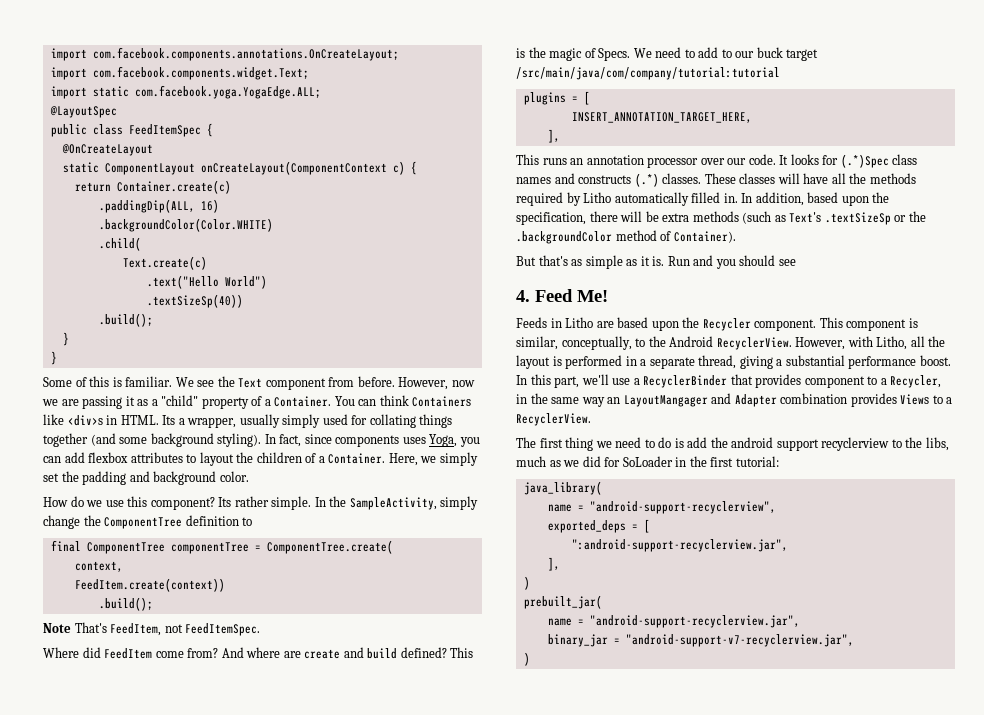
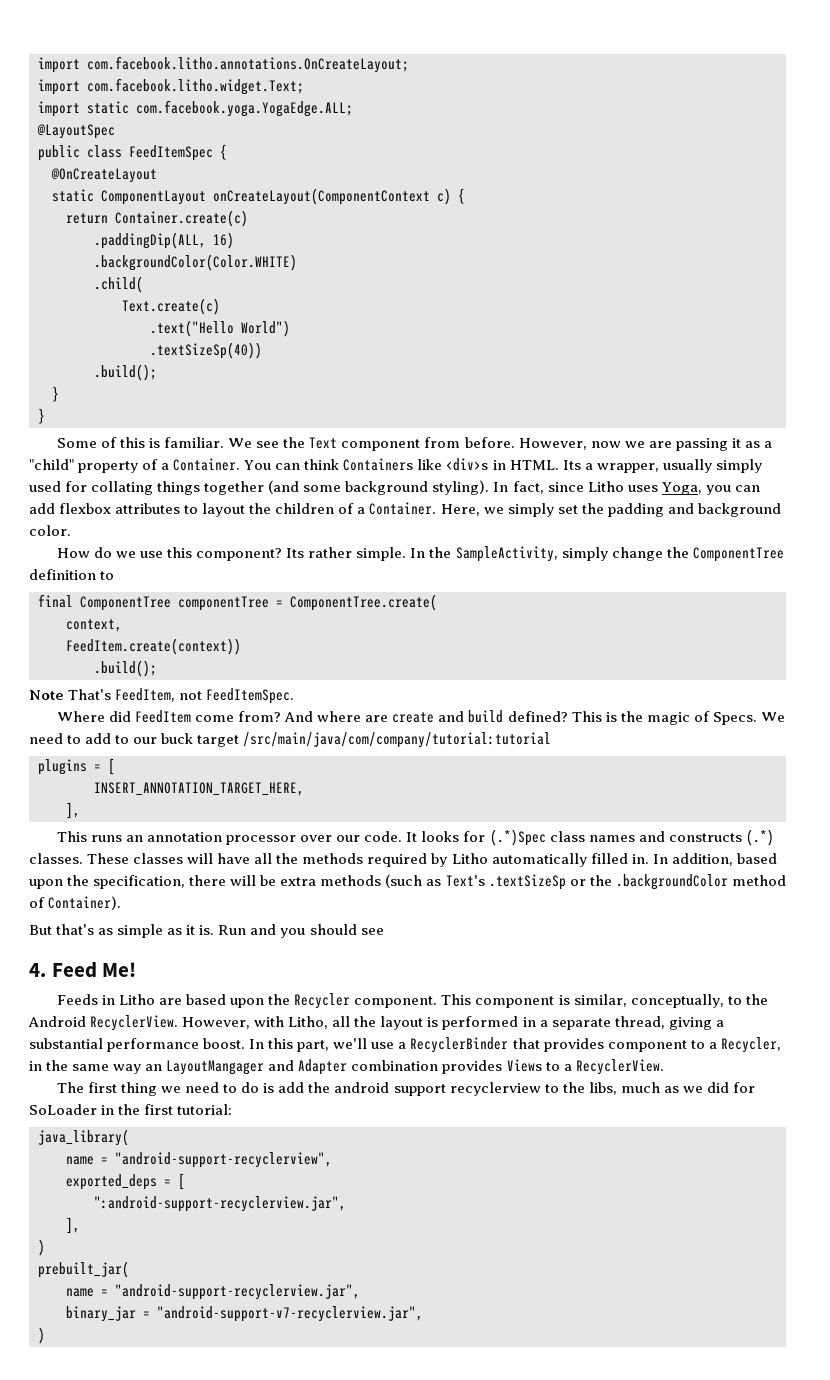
[50,47,399,61] [50,66,309,80] import com.facebook.components.annotations.OnCreateLayout; // import com.facebook.components.widget.Text; -> [38,56,409,73] [38,78,304,95] import com.facebook.litho.annotations.OnCreateLayout; // import com.facebook.litho.widget.Text;
[335,435,400,447] components -> [587,481,624,492] Litho

